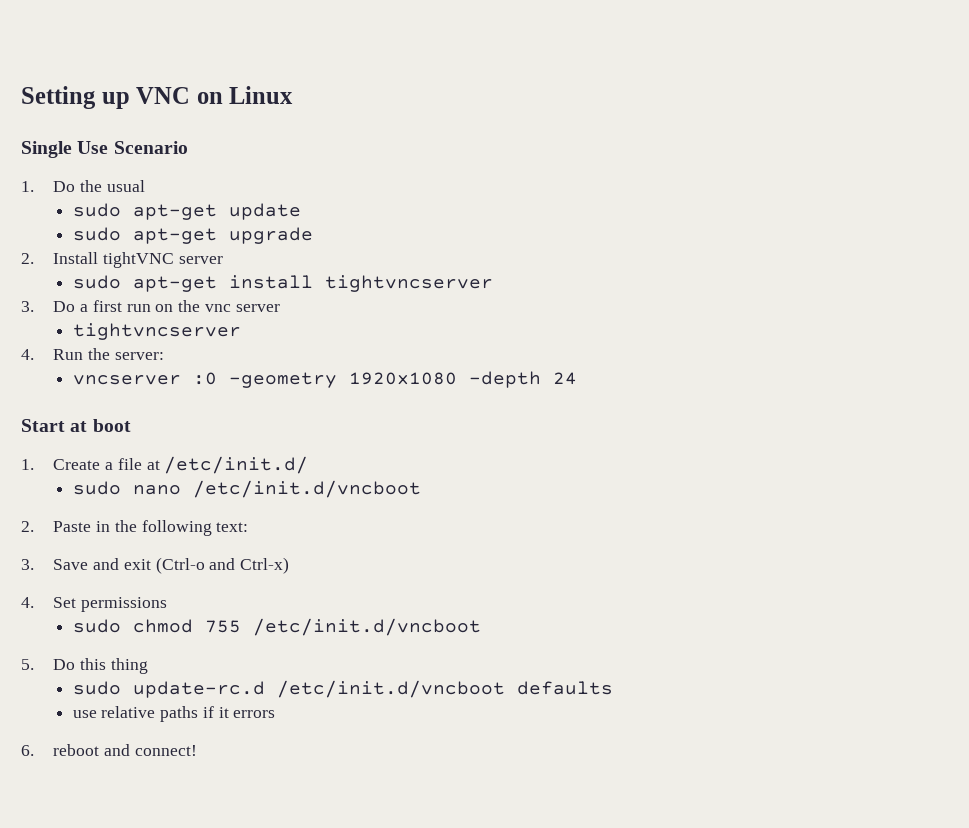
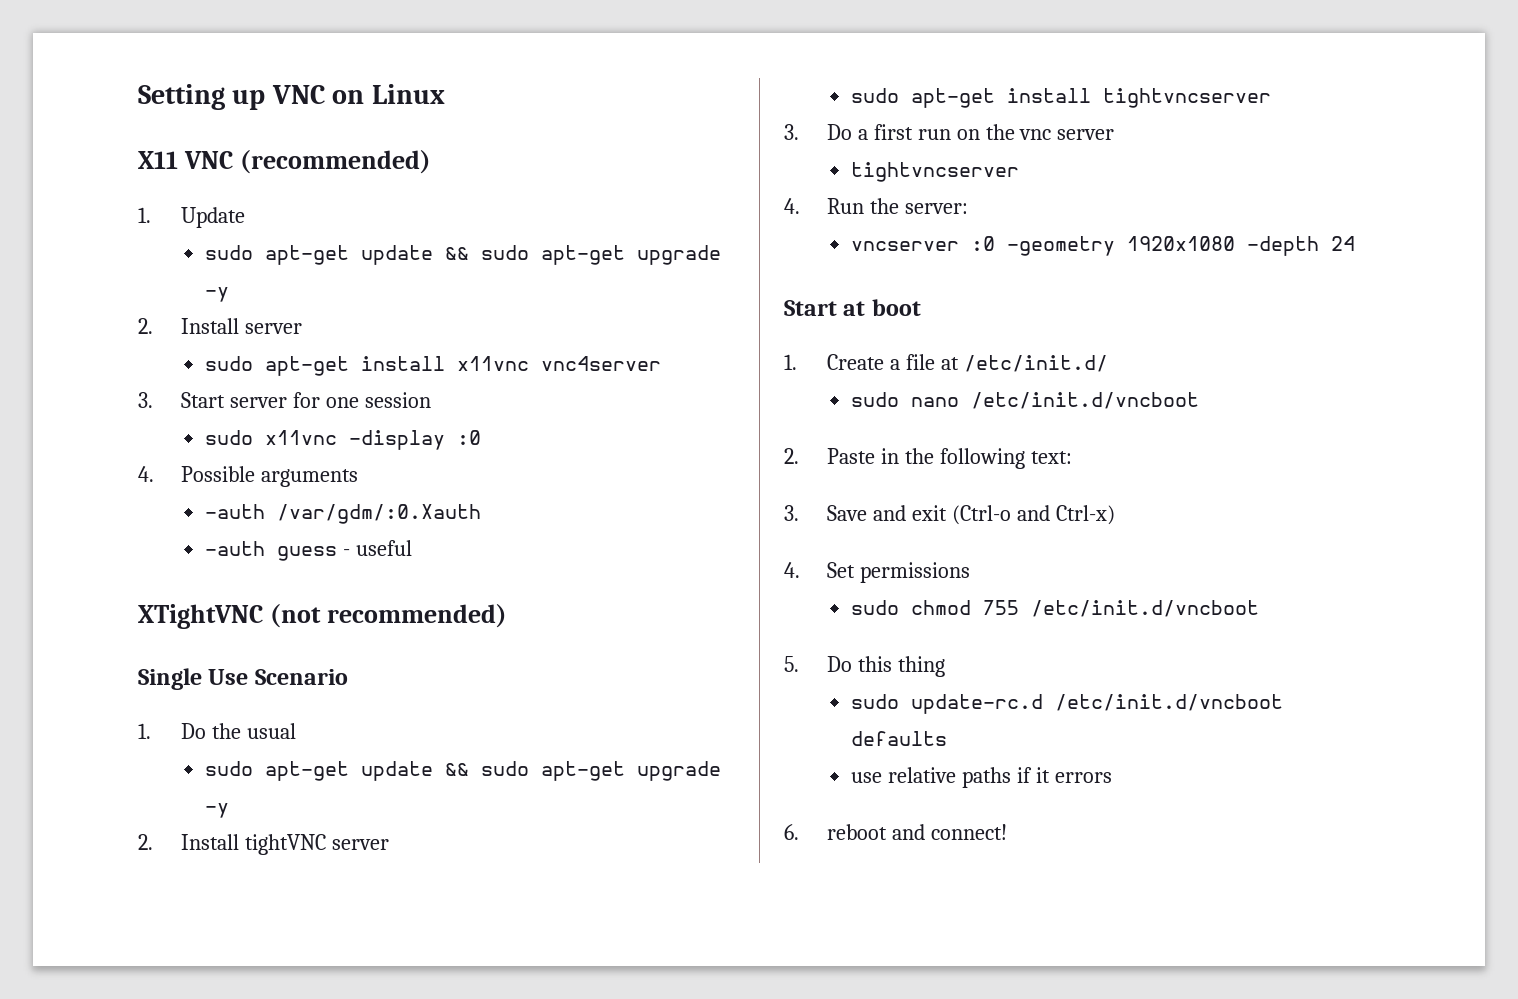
(294, 95) none -> [138,150,431,174] [138,207,245,228] [205,245,722,265] [205,287,230,302] [138,318,302,334] [205,356,662,376] [138,392,431,408] [205,430,482,450] [138,466,358,487] [205,504,482,524] [205,540,412,561] [138,604,507,629] // X11 VNC (recommended) // 1. Update // sudo apt-get update && sudo apt-get upgrade -y // 2. Install server // sudo apt-get install x11vnc vnc4server // 3. Start server for one session // sudo x11vnc -display :0 // 4. Possible arguments // -auth /var/gdm/:0.Xauth // -auth guess - useful // XTightVNC (not recommended)
[72,227,313,244] // sudo apt-get upgrade -> [445,761,722,781] [205,803,230,818] && sudo apt-get upgrade -y

